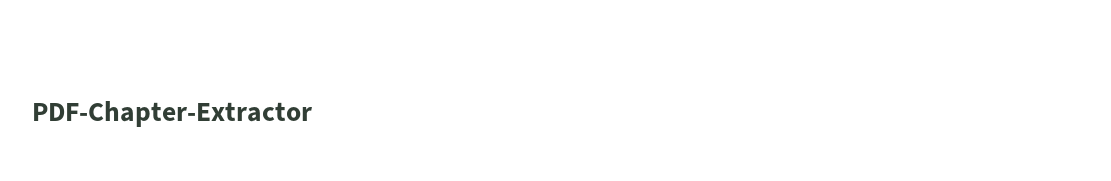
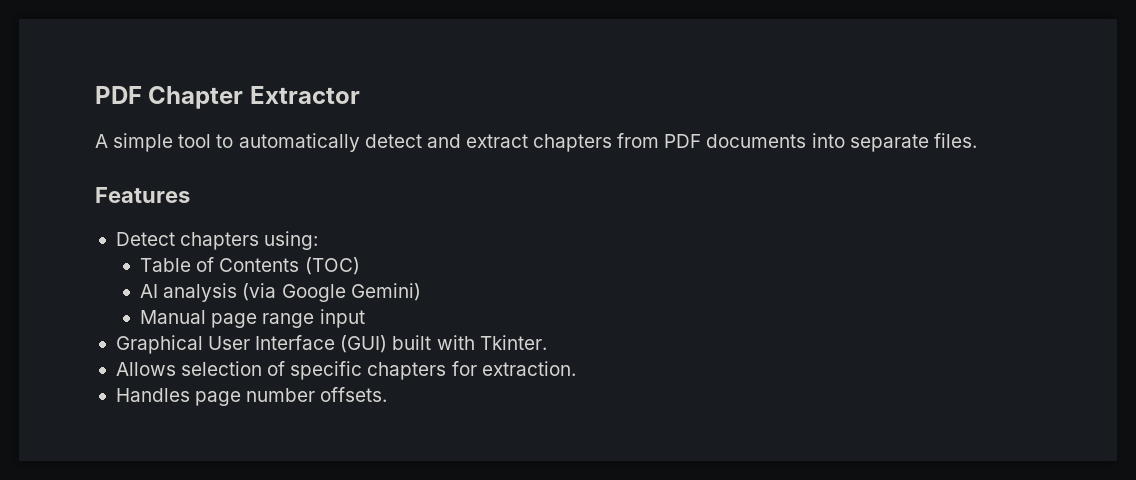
[32,101,312,127] PDF-Chapter-Extractor -> [95,86,360,109] [95,133,977,152] [95,187,190,203] [115,231,319,250] [140,257,360,275] [140,283,421,302] [140,309,365,328] [115,335,547,354] [115,361,576,380] [115,387,388,406] PDF Chapter Extractor // A simple tool to automatically detect and extract chapters from PDF documents into separate files. // Features // Detect chapters using: // Table of Contents (TOC) // AI analysis (via Google Gemini) // Manual page range input // Graphical User Interface (GUI) built with Tkinter. // Allows selection of specific chapters for extraction. // Handles page number offsets.

